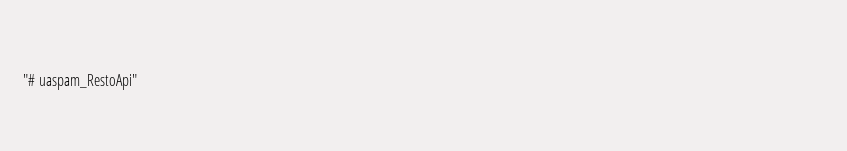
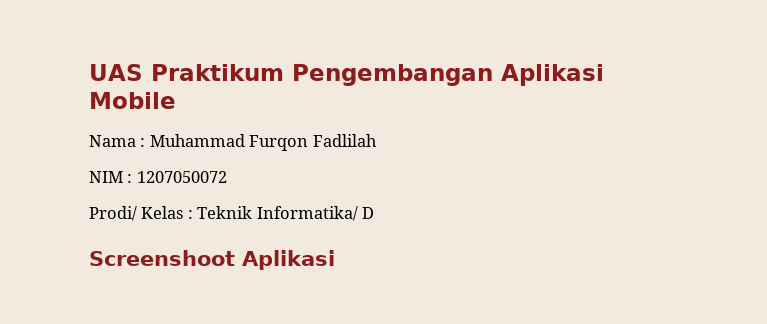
[23,74,138,90] "# uaspam_RestoApi" -> [89,64,604,86] [89,92,176,109] [89,134,377,151] [89,171,227,183] [89,206,375,221] [89,250,335,270] UAS Praktikum Pengembangan Aplikasi Mobile // Nama : Muhammad Furqon Fadlilah // NIM : 1207050072 // Prodi/ Kelas : Teknik Informatika/ D // Screenshoot Aplikasi

